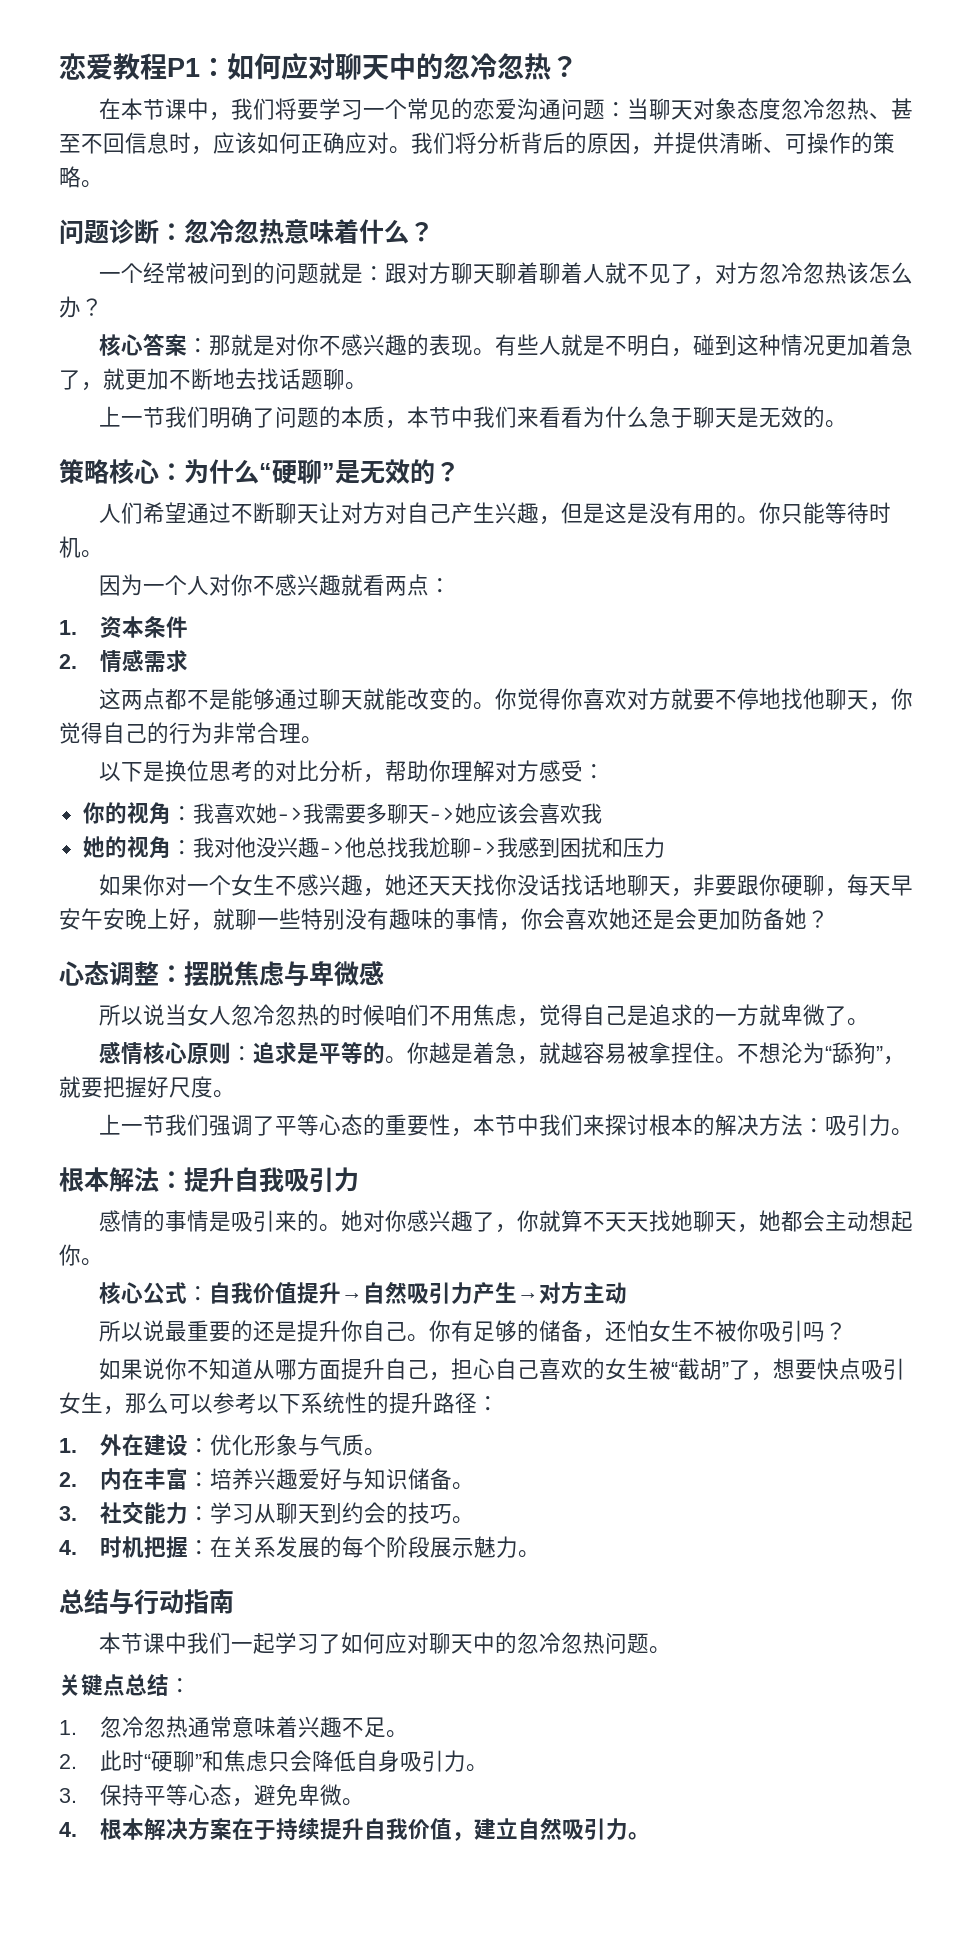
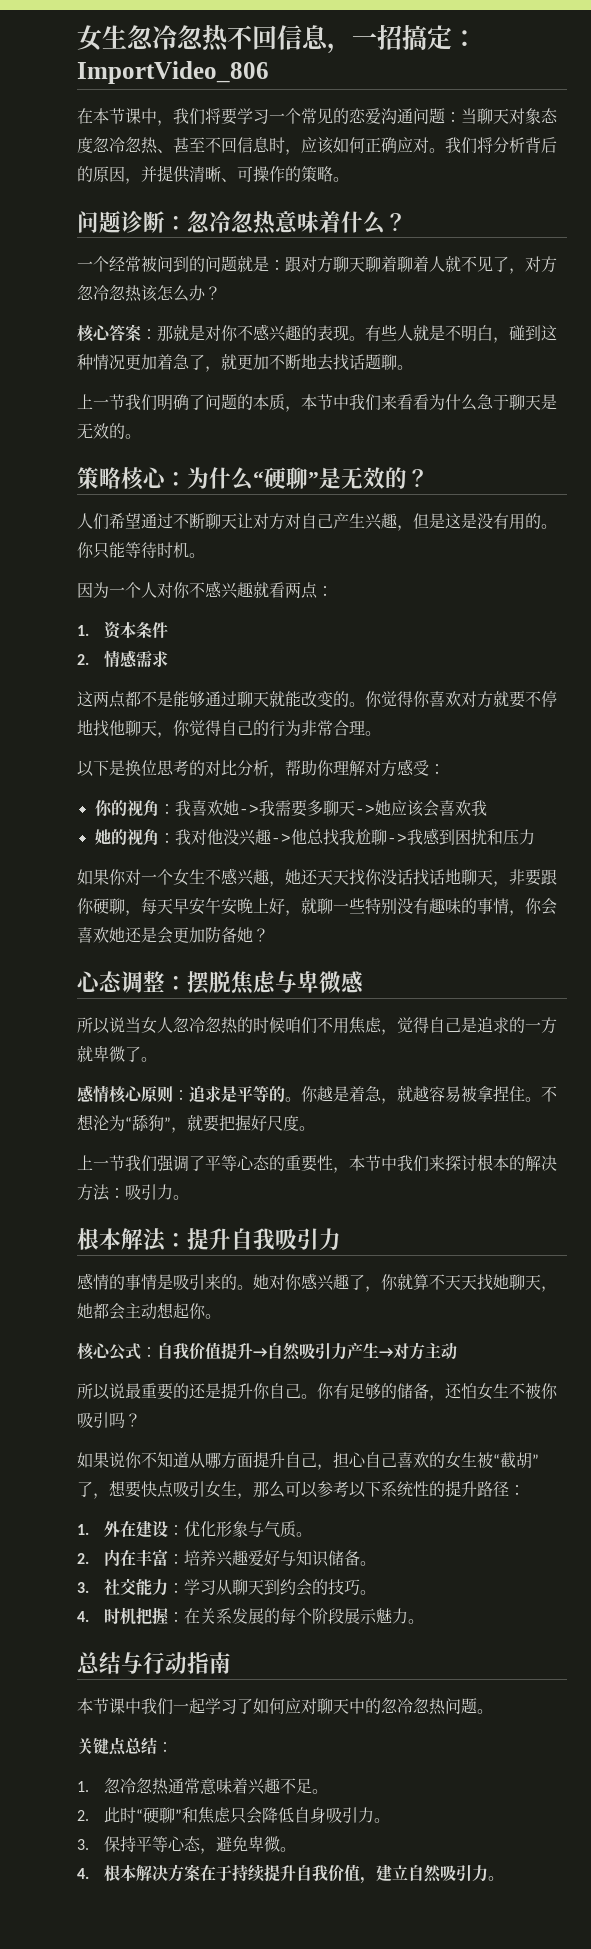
[59,53,578,80] 恋爱教程P1：如何应对聊天中的忽冷忽热？ -> [77,25,477,54] [77,61,269,84] 女生忽冷忽热不回信息，一招搞定：ImportVideo_806

